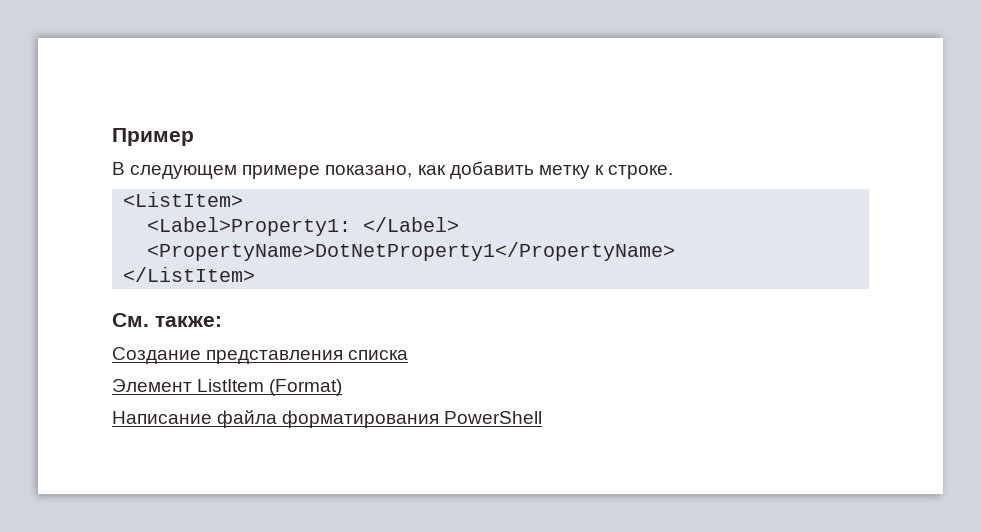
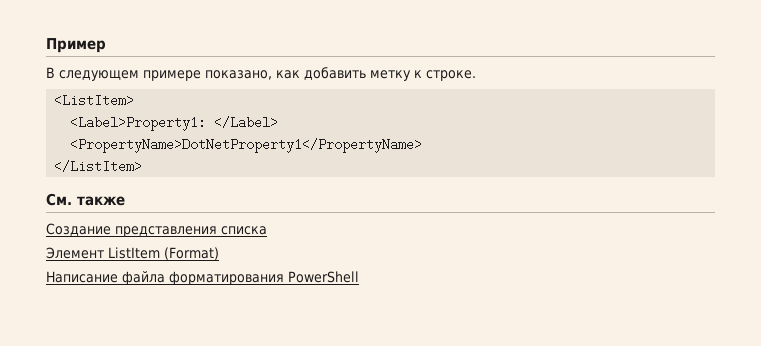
[155,316,222,327] также: -> [77,196,125,206] также

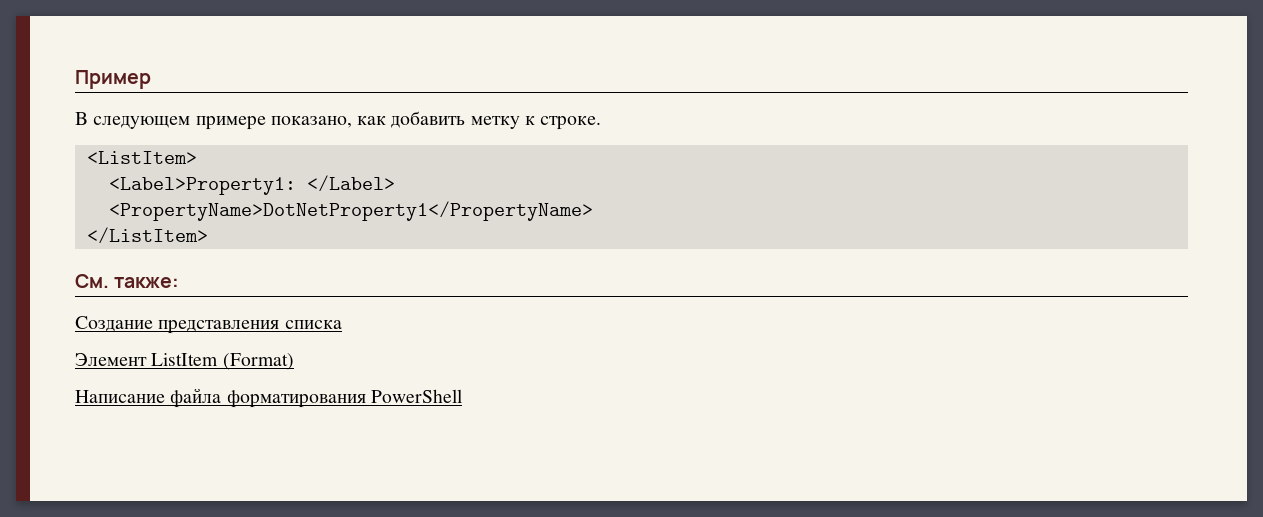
[77,196,125,206] также -> [114,277,180,288] также:

